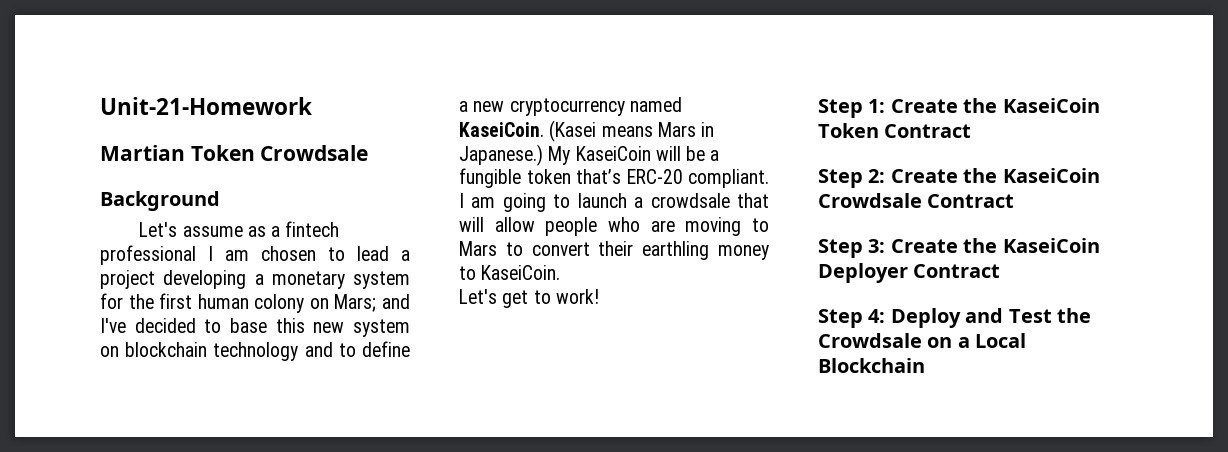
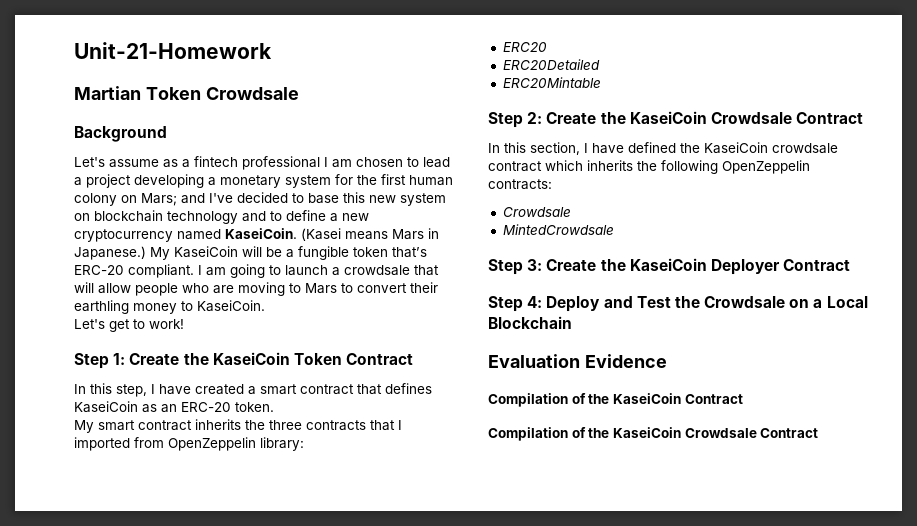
(972, 131) none -> [74,383,432,397] [74,401,274,413] [74,419,402,433] [74,437,304,451] [502,42,547,52] [502,59,600,70] [502,77,601,88] // In this step, I have created a smart contract that defines KaseiCoin as an ERC-20 token. // My smart contract inherits the three contracts that I imported from OpenZeppelin library: // ERC20 // ERC20Detailed // ERC20Mintable
(1015, 201) none -> [488,142,838,155] [488,160,810,174] [488,179,552,190] [502,207,571,217] [502,224,614,235] // In this section, I have defined the KaseiCoin crowdsale contract which inherits the following OpenZeppelin contracts: // Crowdsale // MintedCrowdsale
(925, 365) none -> [488,354,667,368] [488,393,743,407] [488,427,819,441] // Evaluation Evidence // Compilation of the KaseiCoin Contract // Compilation of the KaseiCoin Crowdsale Contract

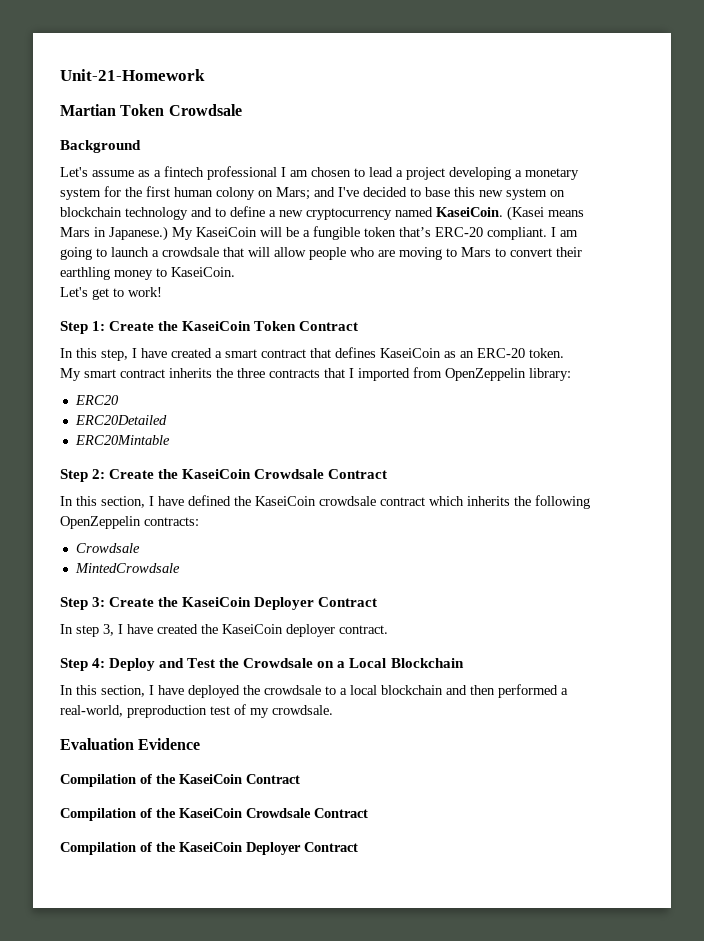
(851, 265) none -> [60,624,388,637] // In step 3, I have created the KaseiCoin deployer contract.
(572, 322) none -> [60,684,568,698] [60,704,333,718] // In this section, I have deployed the crowdsale to a local blockchain and then performed a real-world, preproduction test of my crowdsale.
(819, 433) none -> [60,842,358,855] // Compilation of the KaseiCoin Deployer Contract

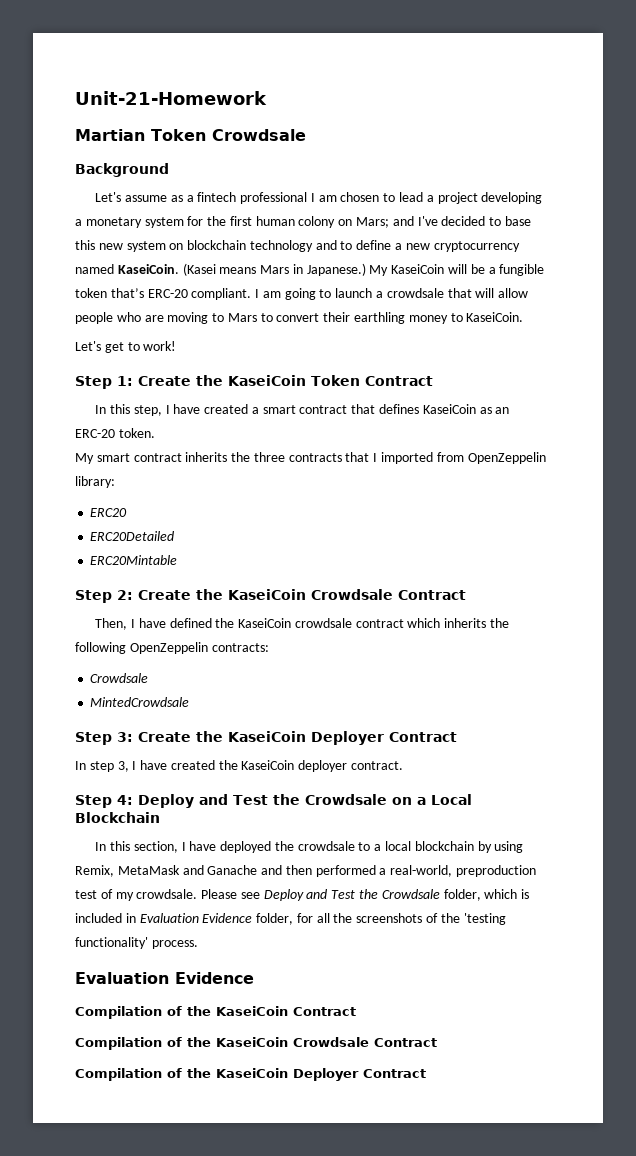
[60,496,145,508] In this section, -> [95,618,128,630] Then,
(443, 690) none -> [477,841,524,853] [75,865,258,877] by using Remix, MetaMask and Ganache
(333, 710) none -> [201,889,530,901] [75,913,506,925] [75,937,198,949] Please see Deploy and Test the Crowdsale folder, which is included in Evaluation Evidence folder, for all the screenshots of the 'testing functionality' process.

